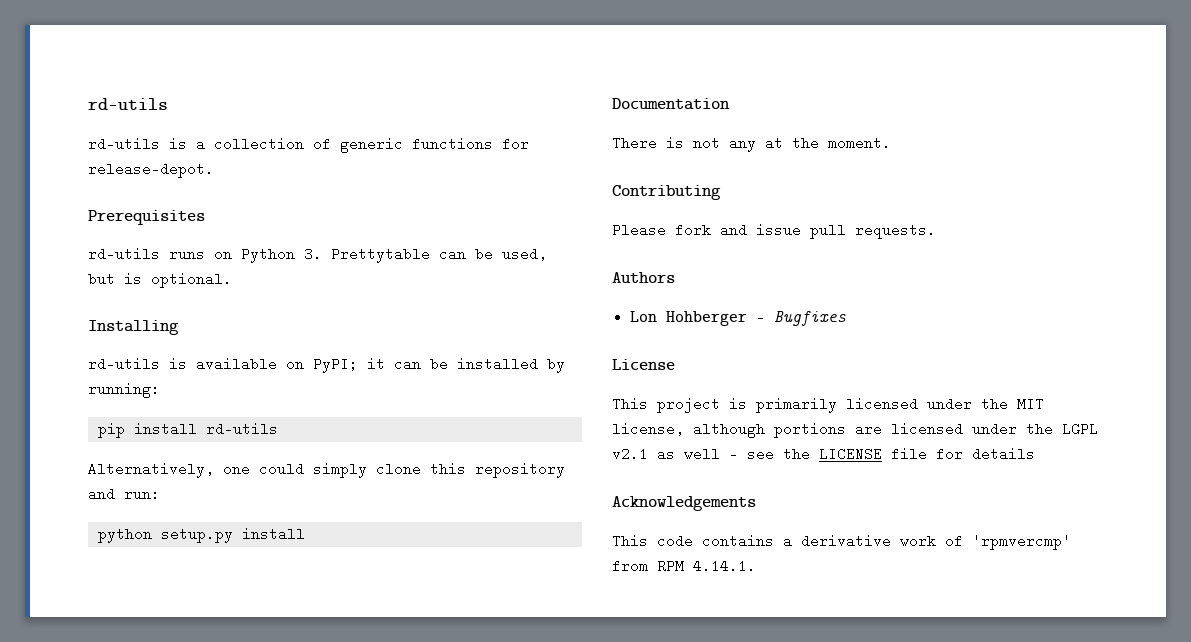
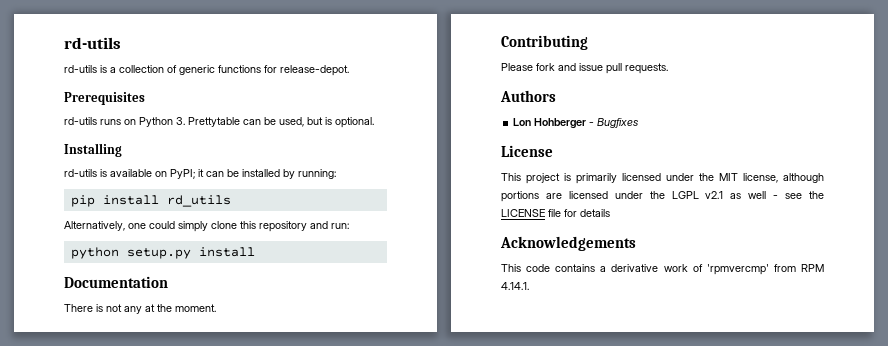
[205,422,278,436] rd-utils -> [166,195,231,207] rd_utils

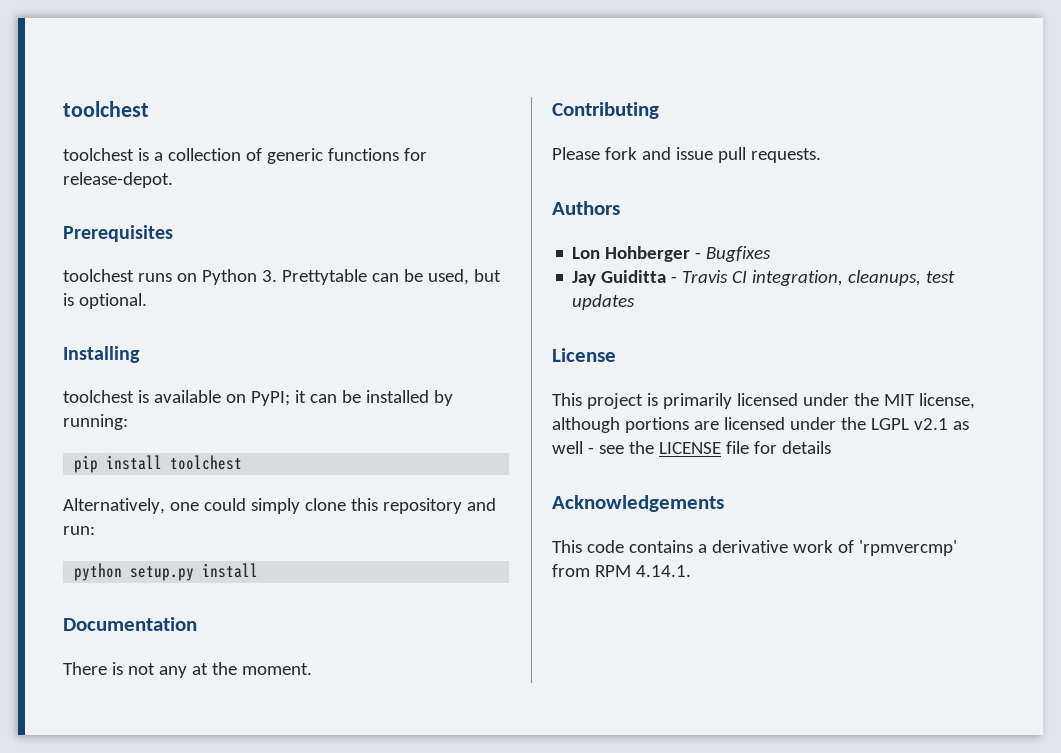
[64,37,121,49] [64,65,97,73] rd-utils // rd-utils -> [63,101,149,117] [63,148,134,161] toolchest // toolchest
[64,117,97,125] rd-utils -> [63,269,134,282] toolchest
[64,169,97,177] rd-utils -> [63,390,134,403] toolchest
[166,195,231,207] rd_utils -> [170,455,243,470] toolchest
(639, 123) none -> [572,270,956,286] [572,294,636,310] // Jay Guiditta - Travis CI integration, cleanups, test updates

